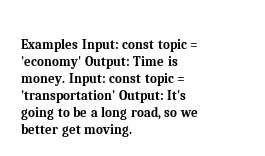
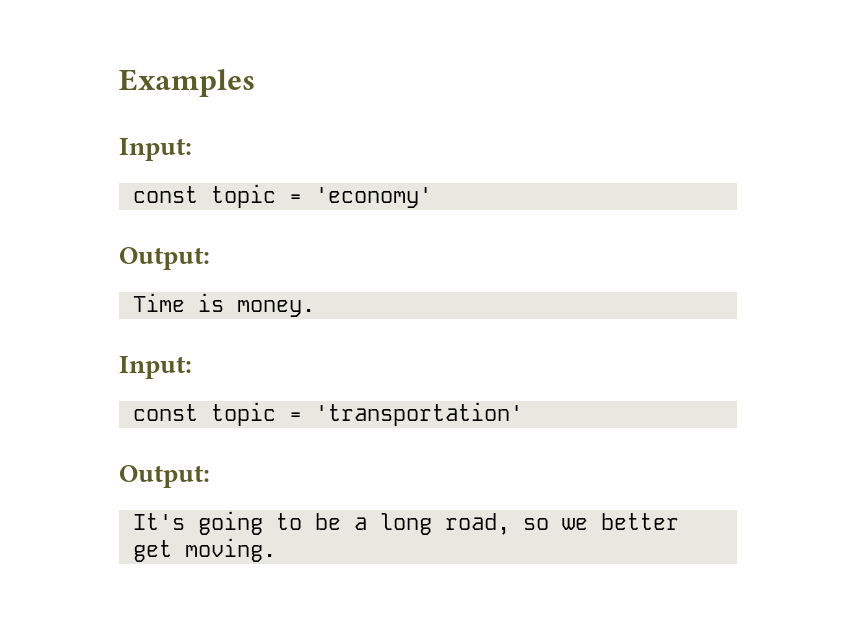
[81,39,119,52] Input: -> [119,138,192,161] // Input: //
[84,56,130,69] Output: -> [119,247,210,270] // Output: //
[68,73,106,86] Input: -> [119,356,192,379] // Input: //
[118,90,164,103] Output: -> [119,465,210,488] // Output: //

